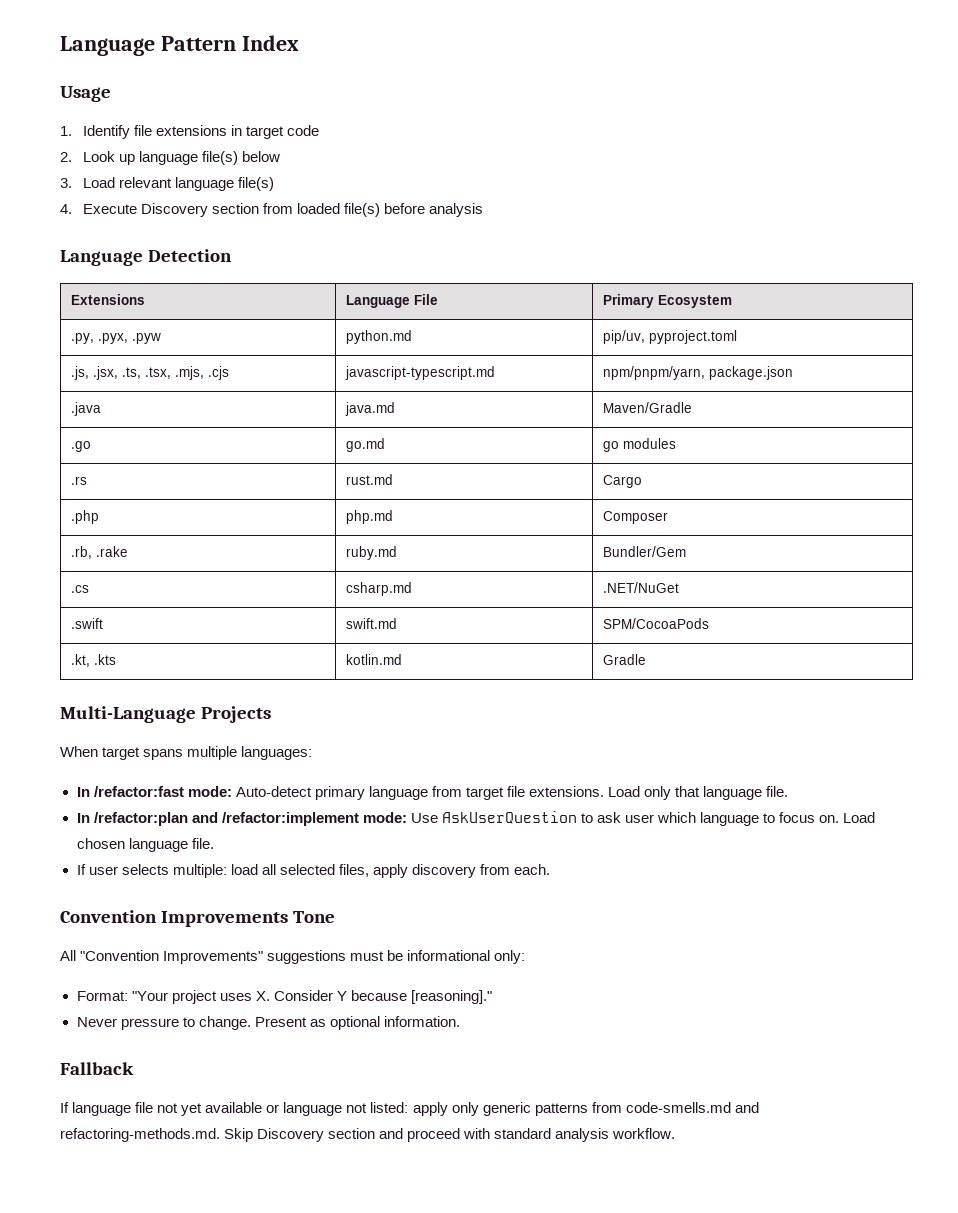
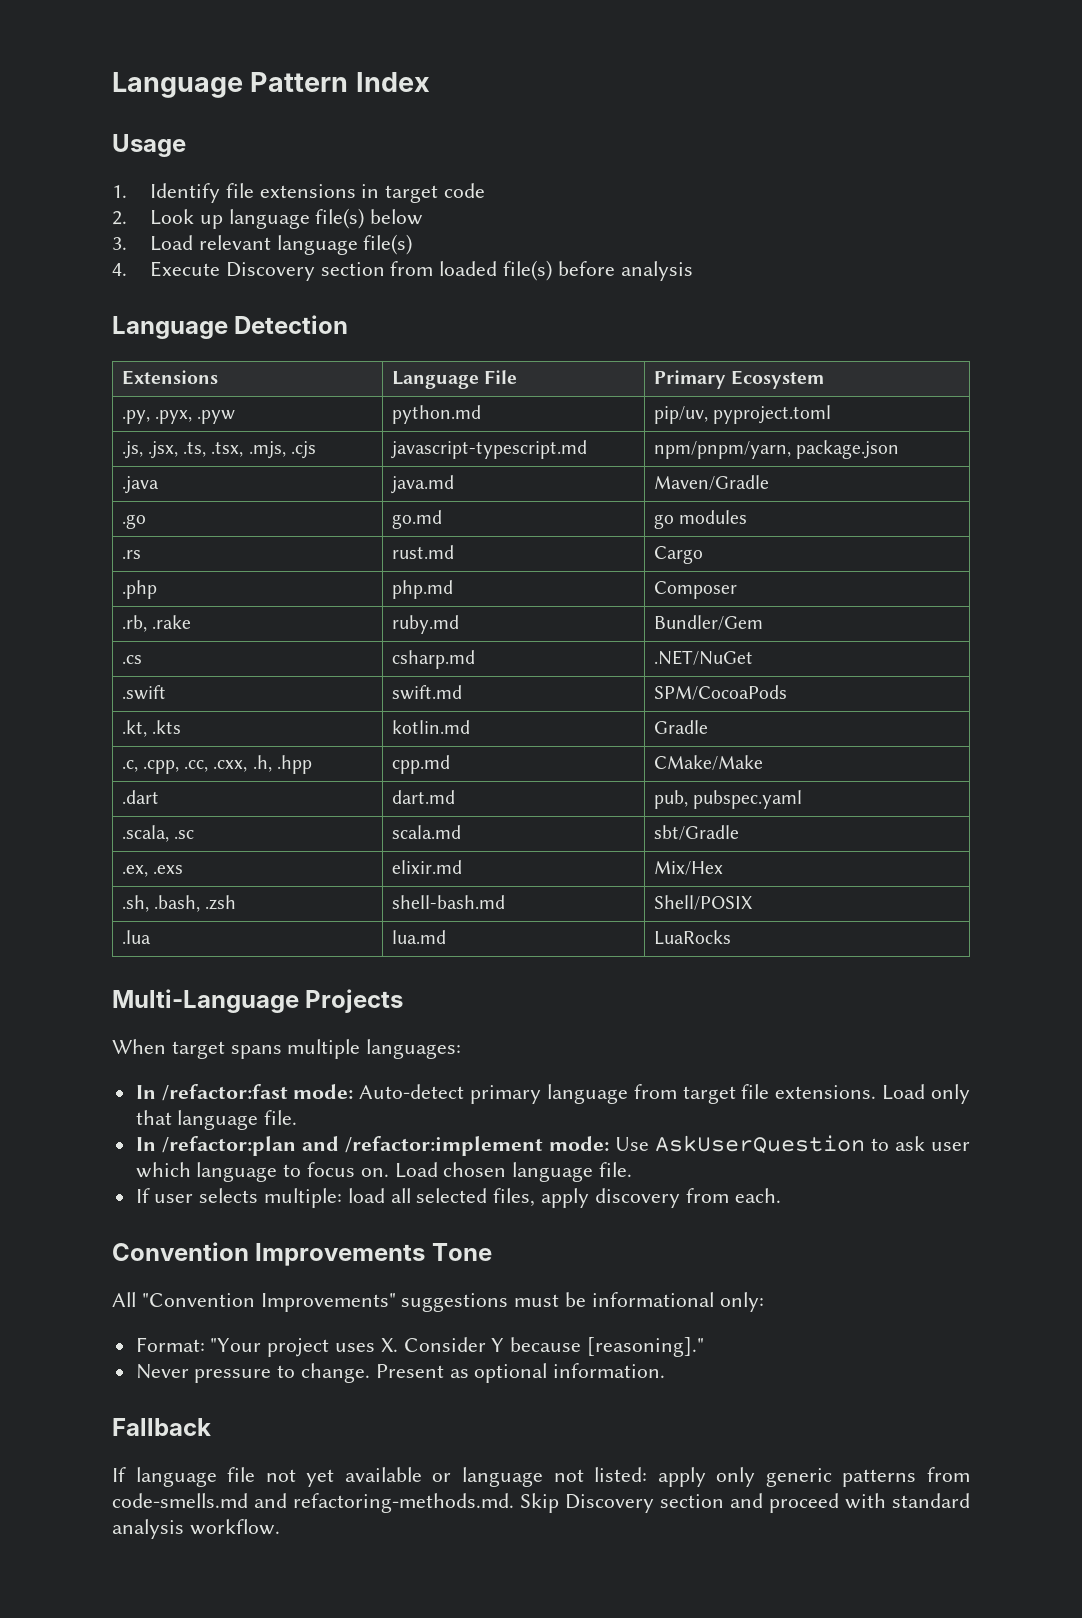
(646, 659) none -> [121,755,312,774] [391,755,450,774] [653,755,763,770] [121,790,159,804] [391,790,455,804] [653,790,802,809] [121,825,194,842] [391,825,461,839] [653,825,739,840] [121,865,183,877] [391,860,462,874] [653,861,723,875] [121,895,237,912] [391,895,505,909] [653,895,752,910] [121,930,151,944] [391,930,446,944] [653,930,731,945] // .c, .cpp, .cc, .cxx, .h, .hpp | cpp.md | CMake/Make // .dart | dart.md | pub, pubspec.yaml // .scala, .sc | scala.md | sbt/Gradle // .ex, .exs | elixir.md | Mix/Hex // .sh, .bash, .zsh | shell-bash.md | Shell/POSIX // .lua | lua.md | LuaRocks

